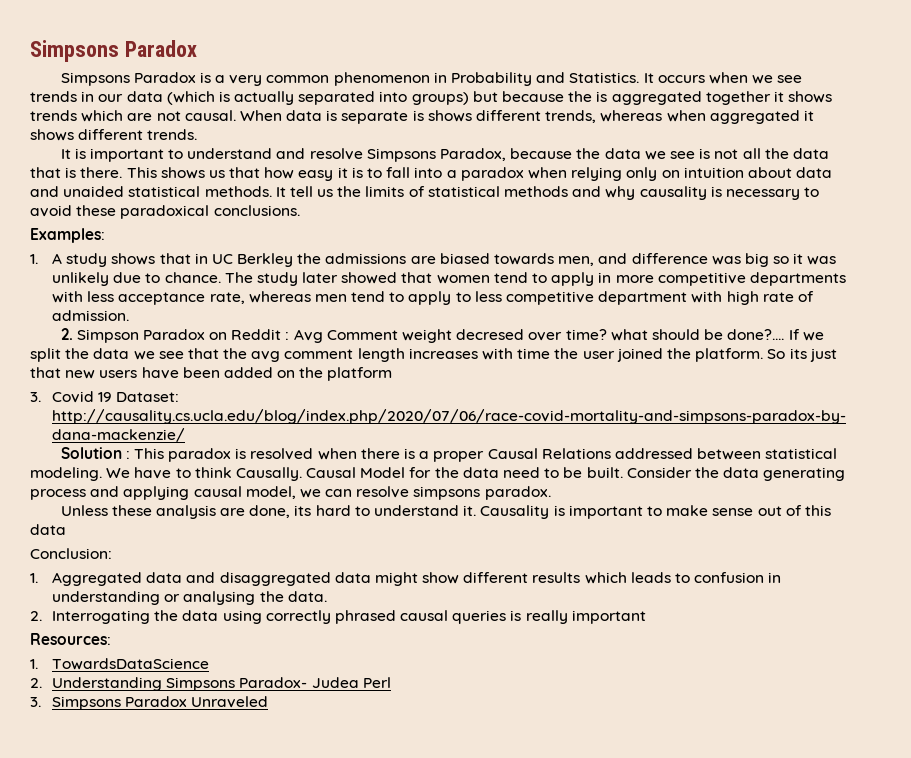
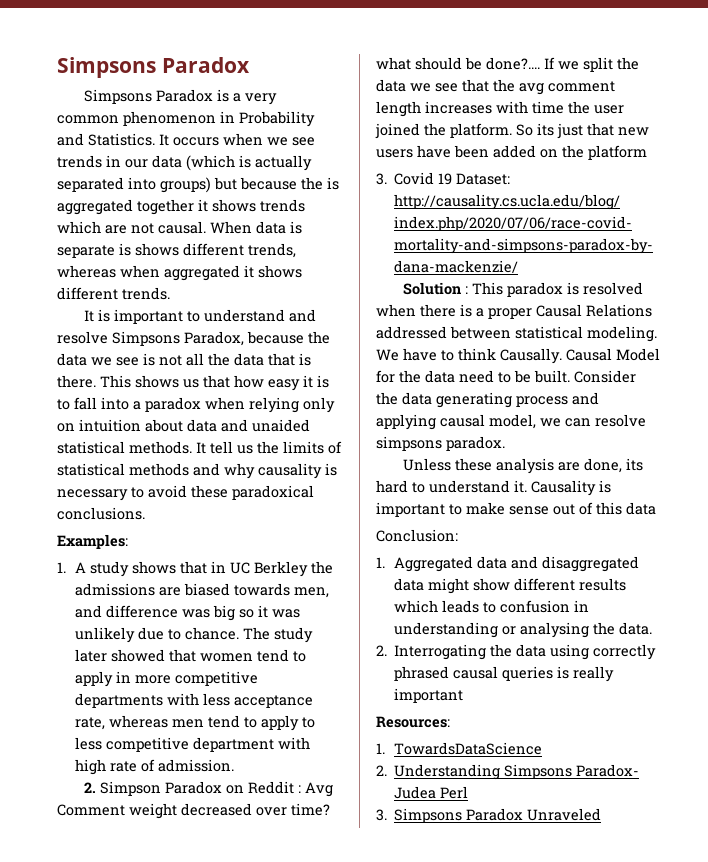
[456,329,525,340] decresed -> [181,803,252,816] decreased

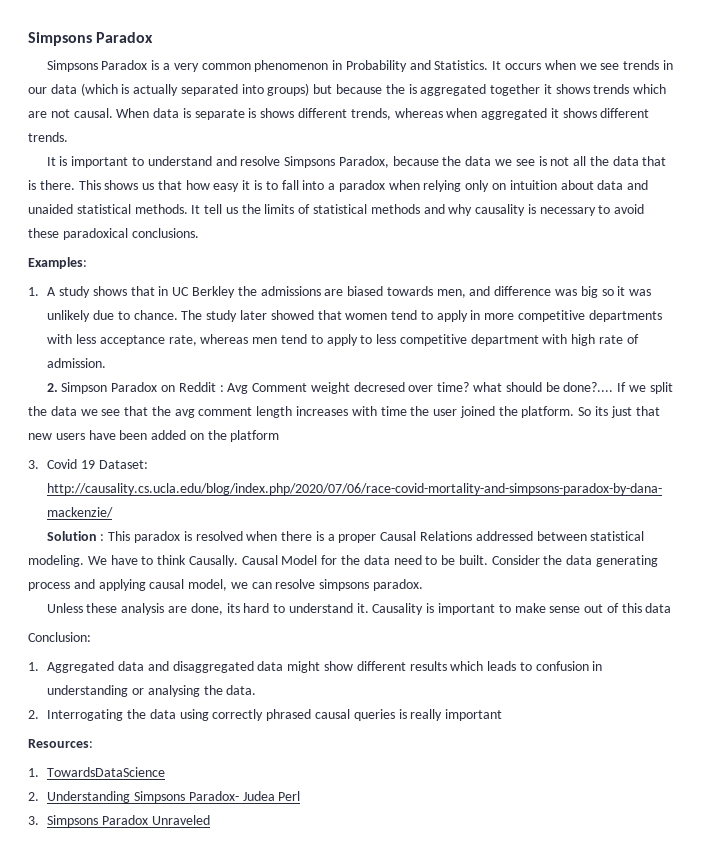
[181,803,252,816] decreased -> [353,382,405,392] decresed

